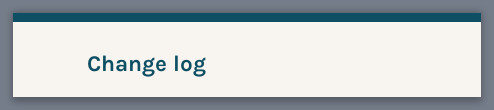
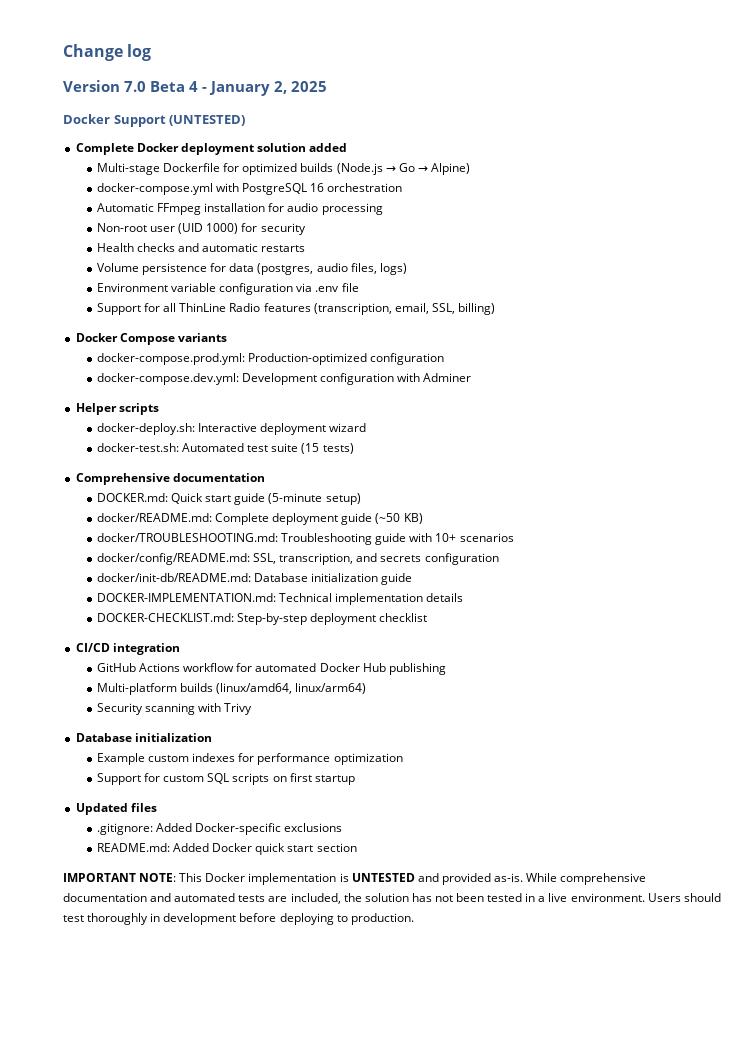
(207, 66) none -> [63,80,327,96] [63,114,246,127] [75,143,348,155] [97,163,470,175] [97,183,403,195] [97,203,383,215] [97,223,306,235] [97,243,306,252] [97,263,407,275] [97,283,359,295] [97,303,495,315] [75,333,227,345] [97,353,445,365] [97,373,472,385] [75,403,159,415] [97,423,367,435] [97,443,354,454] [75,473,265,485] [97,493,361,505] [97,513,423,525] [97,533,514,545] [97,553,499,565] [97,573,413,585] [97,593,464,605] [97,613,428,625] [75,643,180,655] [97,663,446,675] [97,683,367,695] [97,703,253,715] [75,733,212,742] [97,753,403,765] [97,773,355,785] [75,803,157,815] [97,823,343,835] [97,843,357,855] [63,873,647,885] [63,893,721,904] [63,913,414,925] // Version 7.0 Beta 4 - January 2, 2025 // Docker Support (UNTESTED) // Complete Docker deployment solution added // Multi-stage Dockerfile for optimized builds (Node.js → Go → Alpine) // docker-compose.yml with PostgreSQL 16 orchestration // Automatic FFmpeg installation for audio processing // Non-root user (UID 1000) for security // Health checks and automatic restarts // Volume persistence for data (postgres, audio files, logs) // Environment variable configuration via .env file // Support for all ThinLine Radio features (transcription, email, SSL, billing) // Docker Compose variants // docker-compose.prod.yml: Production-optimized configuration // docker-compose.dev.yml: Development configuration with Adminer // Helper scripts // docker-deploy.sh: Interactive deployment wizard // docker-test.sh: Automated test suite (15 tests) // Comprehensive documentation // DOCKER.md: Quick start guide (5-minute setup) // docker/README.md: Complete deployment guide (~50 KB) // docker/TROUBLESHOOTING.md: Troubleshooting guide with 10+ scenarios // docker/config/README.md: SSL, transcription, and secrets configuration // docker/init-db/README.md: Database initialization guide // DOCKER-IMPLEMENTATION.md: Technical implementation details // DOCKER-CHECKLIST.md: Step-by-step deployment checklist // CI/CD integration // GitHub Actions workflow for automated Docker Hub publishing // Multi-platform builds (linux/amd64, linux/arm64) // Security scanning with Trivy // Database initialization // Example custom indexes for performance optimization // Support for custom SQL scripts on first startup // Updated files // .gitignore: Added Docker-specific exclusions // README.md: Added Docker quick start section // IMPORTANT NOTE: This Docker implementation is UNTESTED and provided as-is. While comprehensive documentation and automated tests are included, the solution has not been tested in a live environment. Users should test thoroughly in development before deploying to production.

